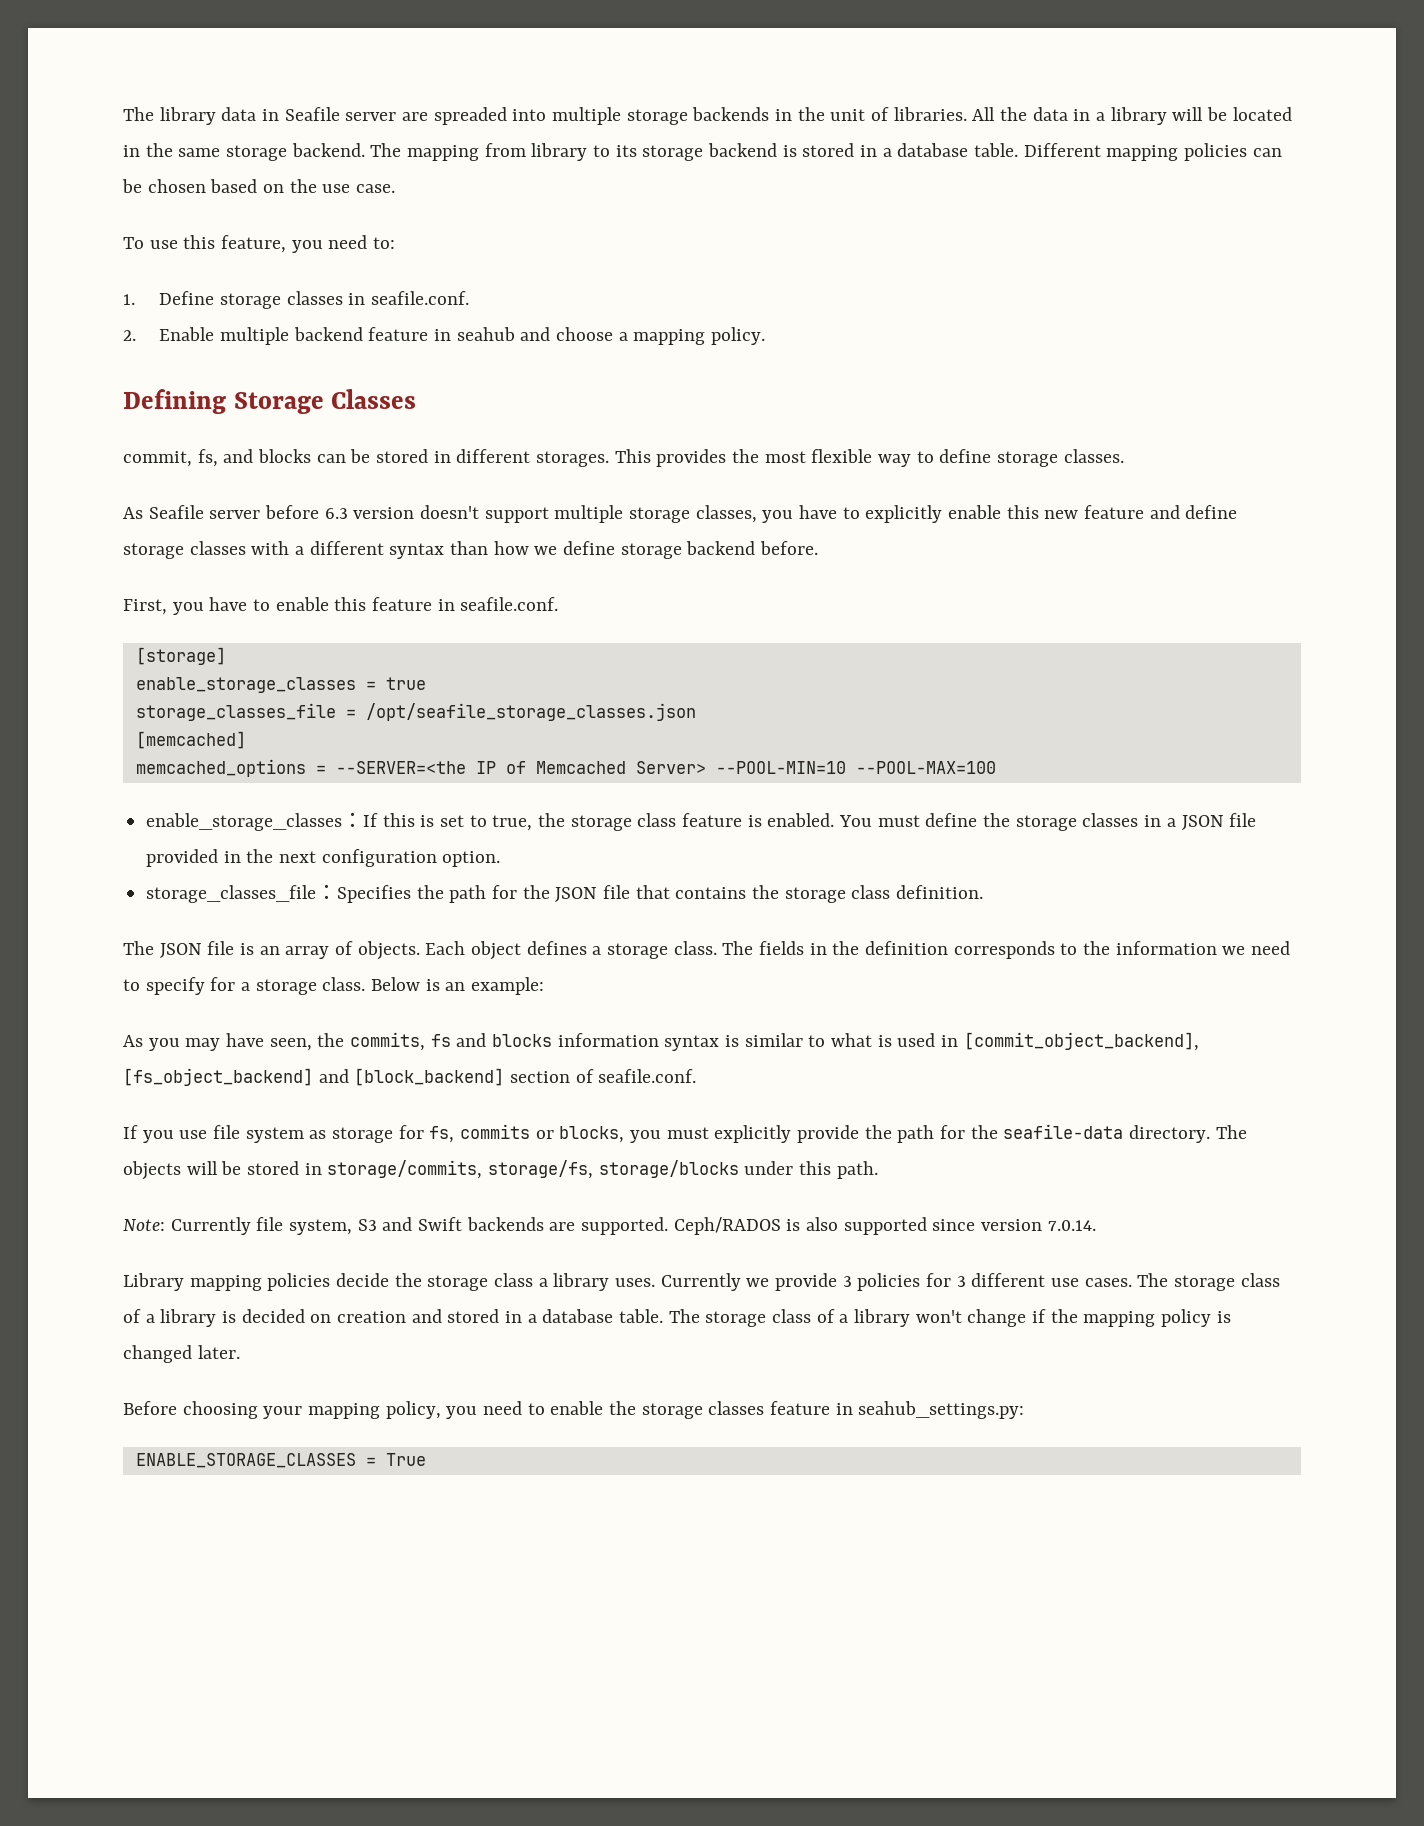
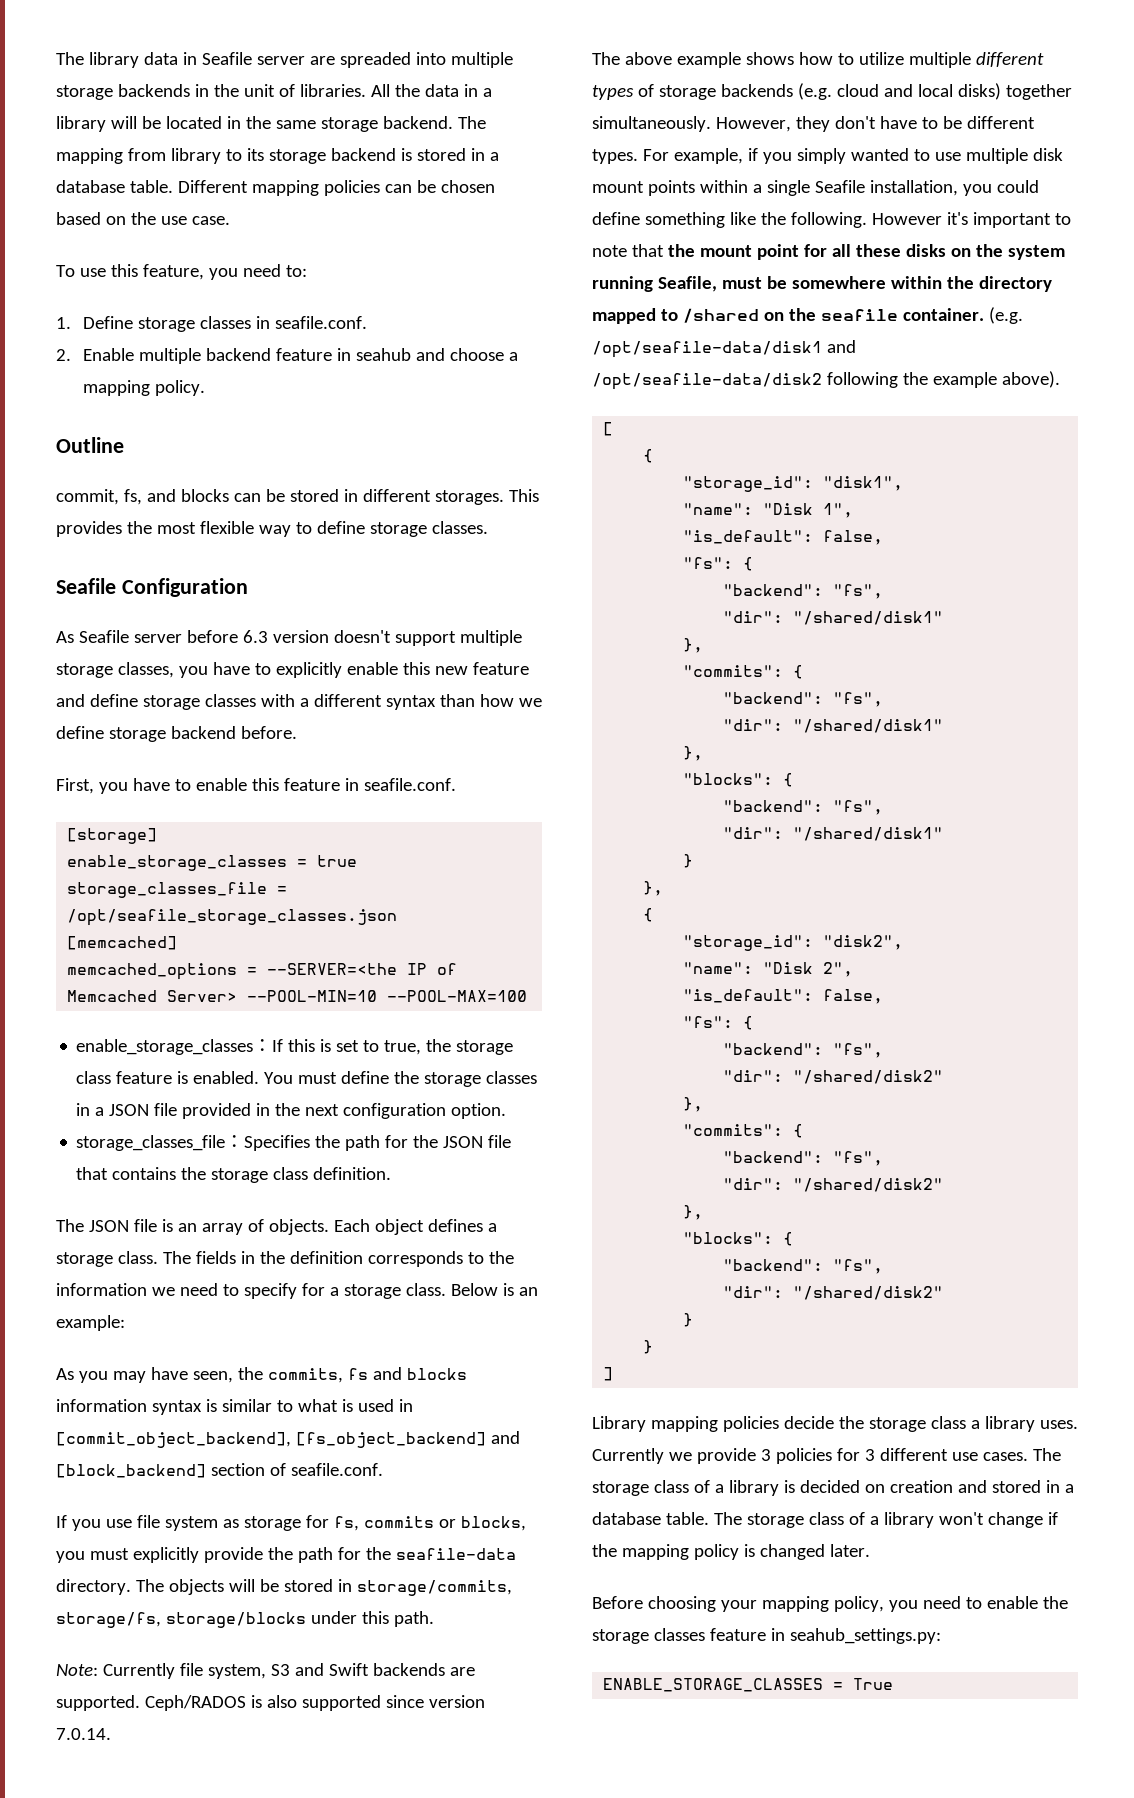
[123,389,417,414] Defining Storage Classes -> [56,437,124,453] Outline
(1124, 456) none -> [56,578,248,597] // Seafile Configuration
(1096, 1225) none -> [592,52,1044,68] [592,83,1072,100] [592,116,1035,132] [592,148,1063,164] [592,180,1039,196] [592,212,1071,228] [592,244,1065,260] [592,276,1052,292] [592,307,1023,324] [592,340,856,358] [592,371,1060,390] [603,422,614,436] [643,449,654,463] [683,476,904,492] [683,503,854,518] [683,530,884,545] [683,557,754,571] [723,584,884,599] [723,611,944,625] [683,638,704,653] [683,665,804,679] [723,692,884,707] [723,719,944,733] [683,746,704,761] [683,773,794,787] [723,800,884,815] [723,827,944,841] [683,854,694,868] [643,881,664,896] [643,908,654,922] [683,935,904,951] [683,962,854,977] [683,989,884,1004] [683,1016,754,1030] [723,1043,884,1058] [723,1070,944,1084] [683,1097,704,1112] [683,1124,804,1138] [723,1151,884,1166] [723,1178,944,1192] [683,1205,704,1220] [683,1232,794,1246] [723,1259,884,1274] [723,1286,944,1300] [683,1313,694,1327] [643,1340,654,1354] [603,1367,614,1381] // The above example shows how to utilize multiple different types of storage backends (e.g. cloud and local disks) together simultaneously. However, they don't have to be different types. For example, if you simply wanted to use multiple disk mount points within a single Seafile installation, you could define something like the following. However it's important to note that the mount point for all these disks on the system running Seafile, must be somewhere within the directory mapped to /shared on the seafile container. (e.g. /opt/seafile-data/disk1 and /opt/seafile-data/disk2 following the example above). // [ // { // "storage_id": "disk1", // "name": "Disk 1", // "is_default": false, // "fs": { // "backend": "fs", // "dir": "/shared/disk1" // }, // "commits": { // "backend": "fs", // "dir": "/shared/disk1" // }, // "blocks": { // "backend": "fs", // "dir": "/shared/disk1" // } // }, // { // "storage_id": "disk2", // "name": "Disk 2", // "is_default": false, // "fs": { // "backend": "fs", // "dir": "/shared/disk2" // }, // "commits": { // "backend": "fs", // "dir": "/shared/disk2" // }, // "blocks": { // "backend": "fs", // "dir": "/shared/disk2" // } // } // ]

